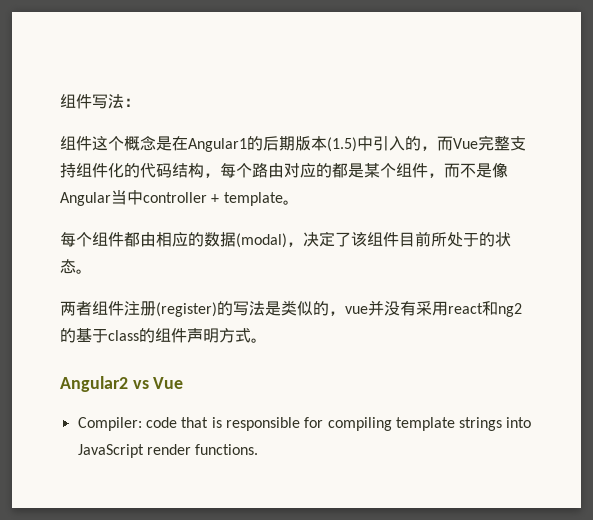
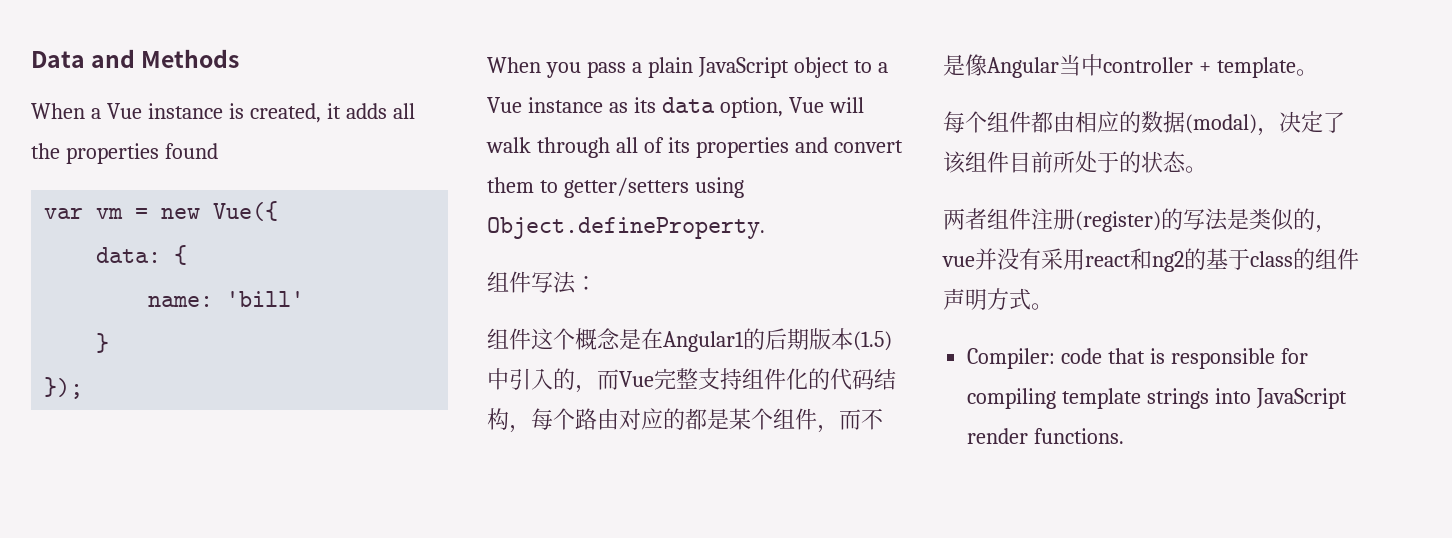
(60, 101) none -> [31,49,240,68] [31,103,415,123] [31,143,218,164] [44,201,279,221] [96,245,188,265] [148,291,305,307] [96,333,110,353] [44,377,84,399] [487,57,888,78] [487,97,864,118] [486,137,903,158] [487,177,744,198] [487,217,765,239] Data and Methods // When a Vue instance is created, it adds all the properties found // var vm = new Vue({ // data: { // name: 'bill' // } // }); // When you pass a plain JavaScript object to a Vue instance as its data option, Vue will walk through all of its properties and convert them to getter/setters using Object.defineProperty. //
[60,376,184,392] // Angular2 vs Vue -> (1053, 306) none

